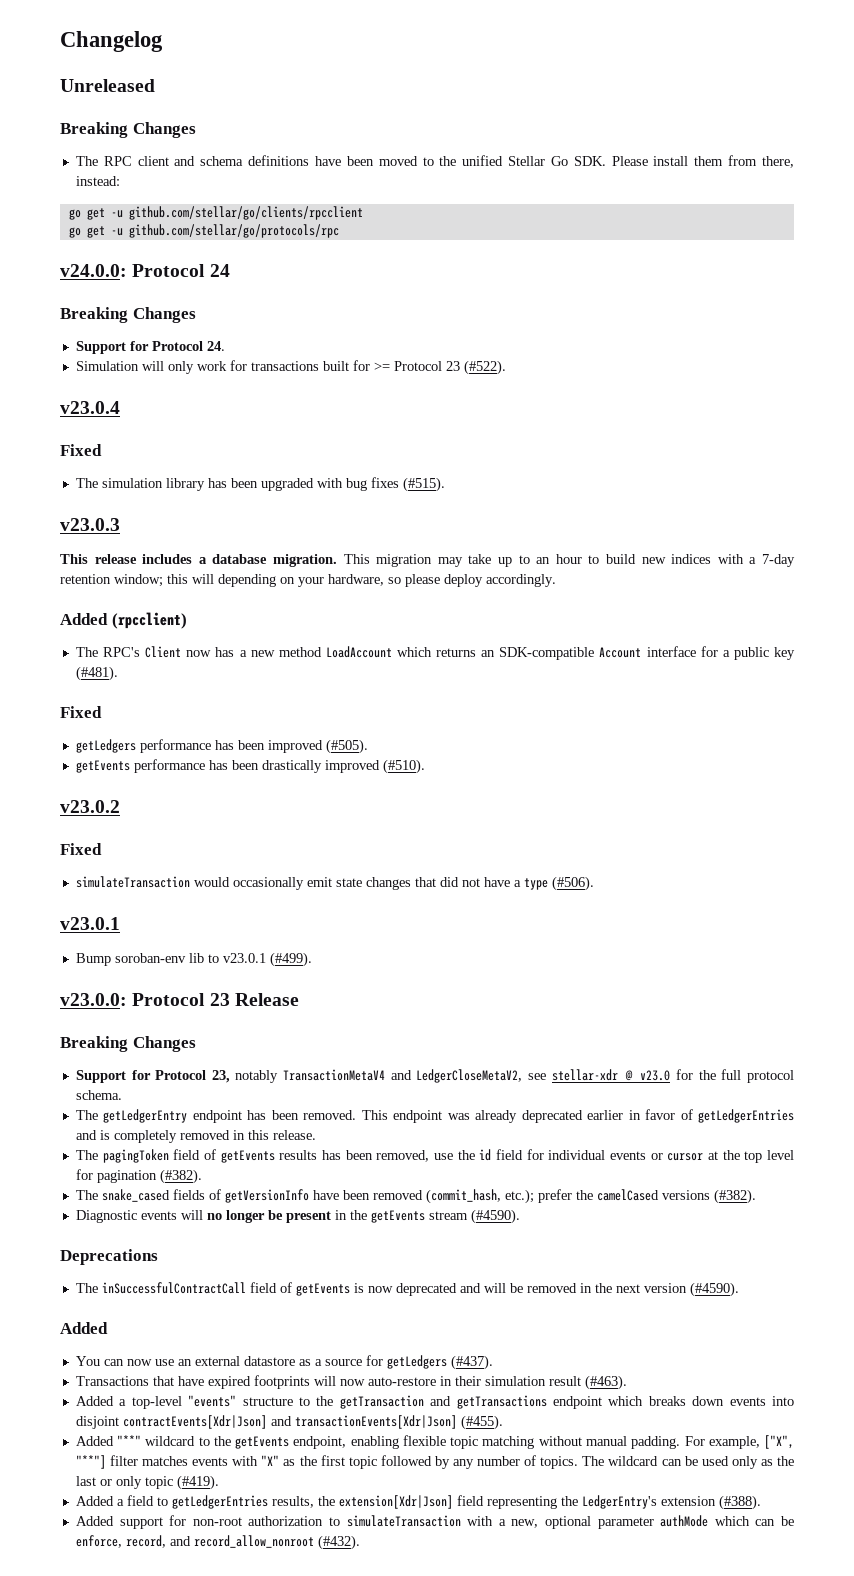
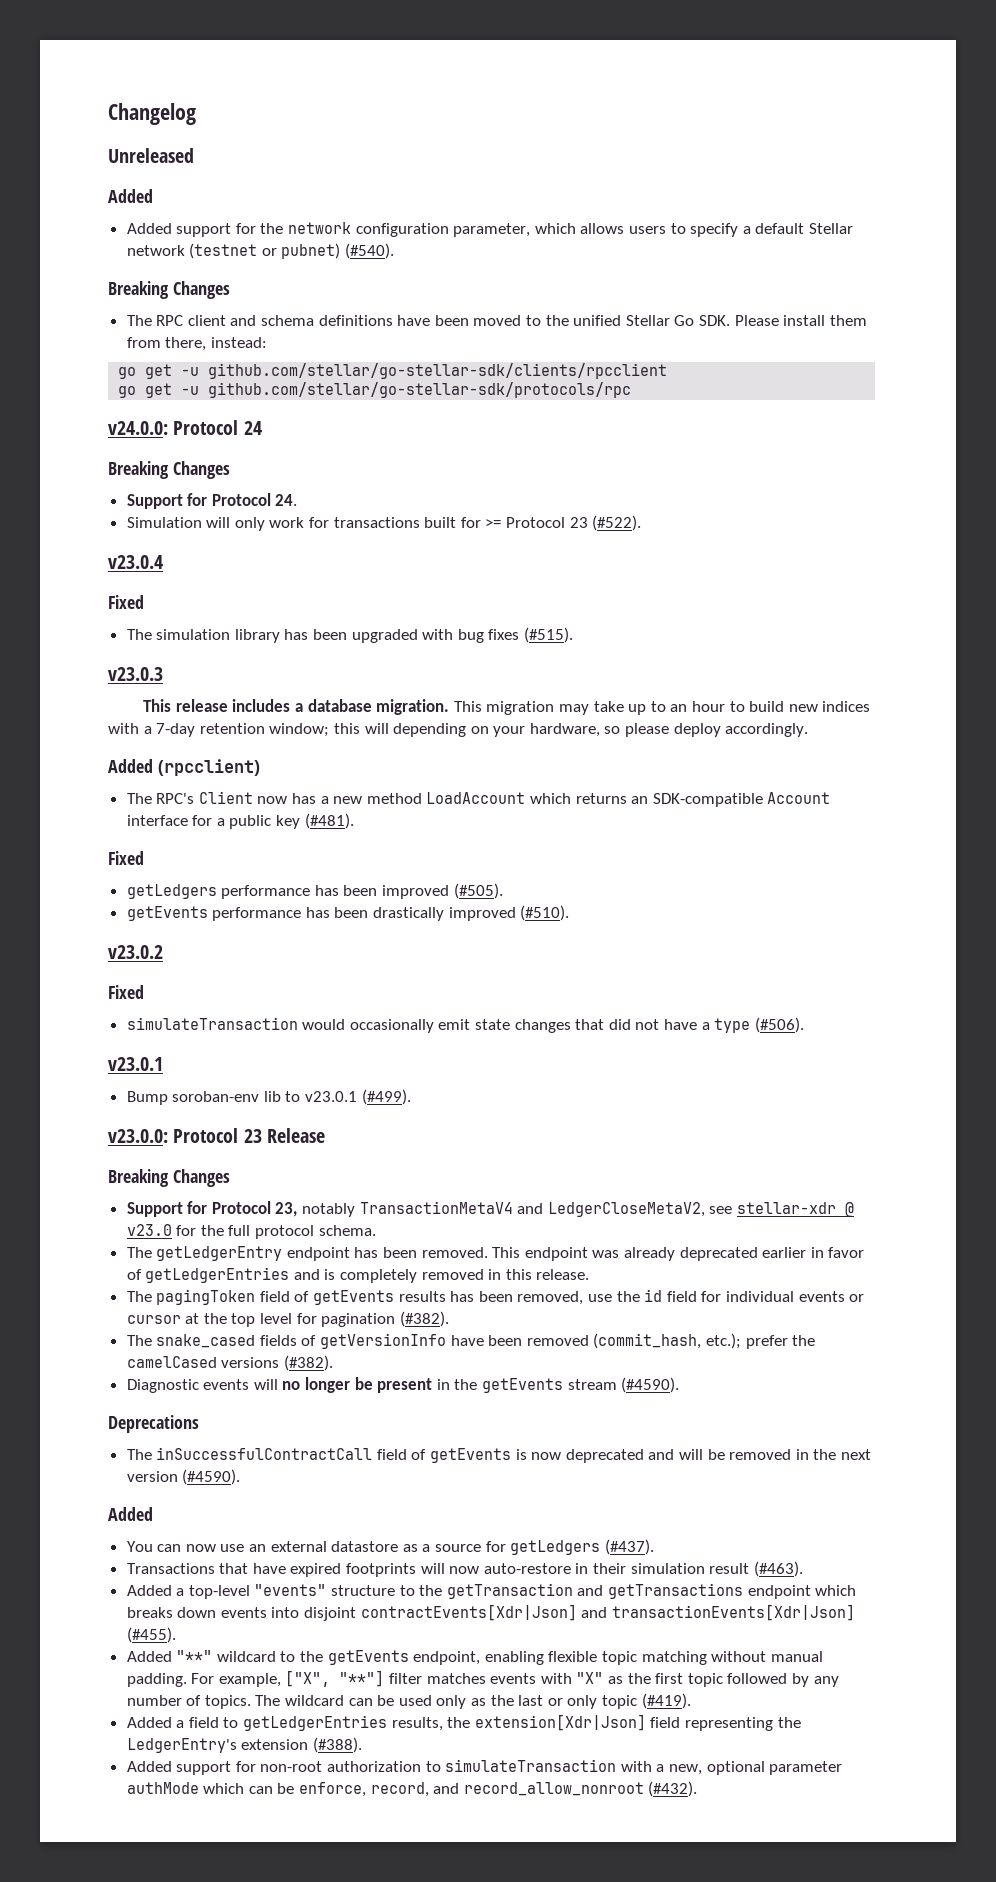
(155, 85) none -> [108,189,153,203] [126,222,853,237] [126,243,395,259] // Added // Added support for the network configuration parameter, which allows users to specify a default Stellar network (testnet or pubnet) (#540).
[128,206,363,220] [68,224,339,238] github.com/stellar/go/clients/rpcclient // go get -u github.com/stellar/go/protocols/rpc -> [208,363,668,379] [118,382,632,398] github.com/stellar/go-stellar-sdk/clients/rpcclient // go get -u github.com/stellar/go-stellar-sdk/protocols/rpc

